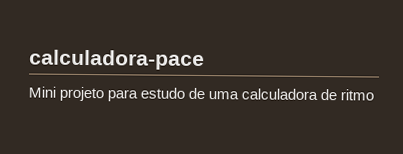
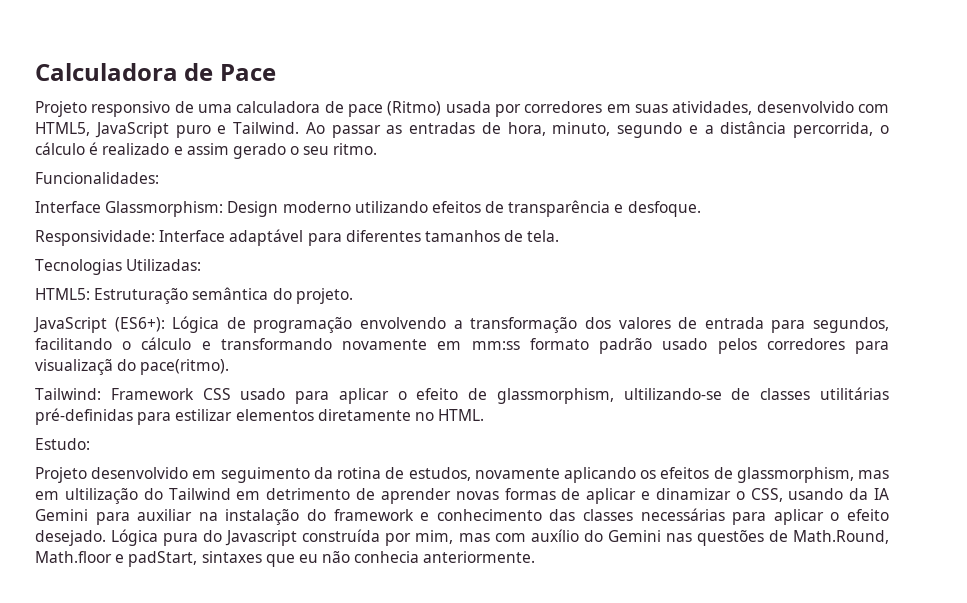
[29,49,205,71] [28,86,375,102] calculadora-pace // Mini projeto para estudo de uma calculadora de ritmo -> [35,63,276,81] [35,101,889,117] [35,121,889,138] [35,142,378,159] [35,172,159,184] [35,200,701,217] [35,229,560,246] [35,259,202,275] [35,287,353,304] [33,316,890,333] [35,337,890,354] [35,359,230,375] [35,387,889,404] [35,408,485,425] [35,438,90,450] [35,467,889,483] [35,488,890,504] [35,508,890,525] [35,529,889,546] [35,551,536,567] Calculadora de Pace // Projeto responsivo de uma calculadora de pace (Ritmo) usada por corredores em suas atividades, desenvolvido com HTML5, JavaScript puro e Tailwind. Ao passar as entradas de hora, minuto, segundo e a distância percorrida, o cálculo é realizado e assim gerado o seu ritmo. // Funcionalidades: // Interface Glassmorphism: Design moderno utilizando efeitos de transparência e desfoque. // Responsividade: Interface adaptável para diferentes tamanhos de tela. // Tecnologias Utilizadas: // HTML5: Estruturação semântica do projeto. // JavaScript (ES6+): Lógica de programação envolvendo a transformação dos valores de entrada para segundos, facilitando o cálculo e transformando novamente em mm:ss formato padrão usado pelos corredores para visualizaçã do pace(ritmo). // Tailwind: Framework CSS usado para aplicar o efeito de glassmorphism, ultilizando-se de classes utilitárias pré-definidas para estilizar elementos diretamente no HTML. // Estudo: // Projeto desenvolvido em seguimento da rotina de estudos, novamente aplicando os efeitos de glassmorphism, mas em ultilização do Tailwind em detrimento de aprender novas formas de aplicar e dinamizar o CSS, usando da IA Gemini para auxiliar na instalação do framework e conhecimento das classes necessárias para aplicar o efeito desejado. Lógica pura do Javascript construída por mim, mas com auxílio do Gemini nas questões de Math.Round, Math.floor e padStart, sintaxes que eu não conhecia anteriormente.

